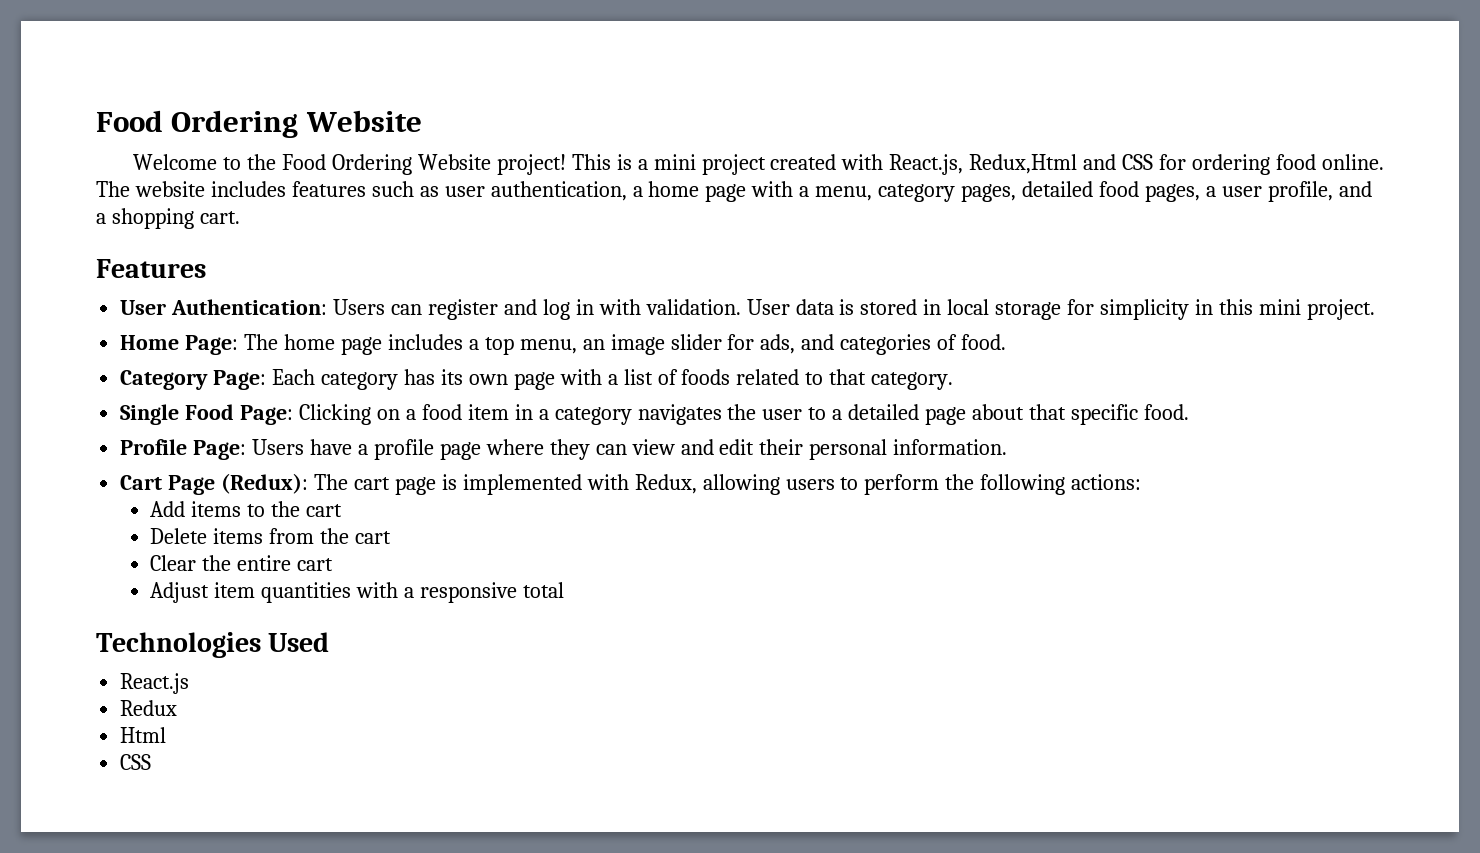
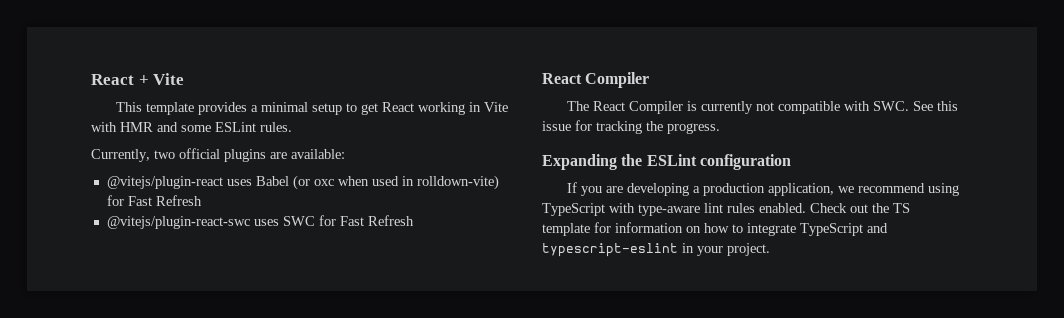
[96,110,422,138] [133,154,1384,175] [96,181,1372,202] [96,208,240,229] [96,259,206,278] [120,299,1375,320] [120,334,1007,355] [120,369,954,390] [120,404,1189,425] [120,439,1008,460] [120,473,1142,495] [150,501,343,517] [150,528,392,544] [150,555,334,571] [150,582,565,603] [96,632,330,658] [120,673,190,694] [120,700,178,716] [120,727,167,743] [120,754,152,770] Food Ordering Website // Welcome to the Food Ordering Website project! This is a mini project created with React.js, Redux,Html and CSS for ordering food online. The website includes features such as user authentication, a home page with a menu, category pages, detailed food pages, a user profile, and a shopping cart. // Features // User Authentication: Users can register and log in with validation. User data is stored in local storage for simplicity in this mini project. // Home Page: The home page includes a top menu, an image slider for ads, and categories of food. // Category Page: Each category has its own page with a list of foods related to that category. // Single Food Page: Clicking on a food item in a category navigates the user to a detailed page about that specific food. // Profile Page: Users have a profile page where they can view and edit their personal information. // Cart Page (Redux): The cart page is implemented with Redux, allowing users to perform the following actions: // Add items to the cart // Delete items from the cart // Clear the entire cart // Adjust item quantities with a responsive total // Technologies Used // React.js // Redux // Html // CSS -> [91,73,185,85] [116,102,509,115] [91,122,292,132] [91,148,345,162] [106,175,499,190] [106,195,202,206] [106,215,414,229] [542,72,650,88] [567,101,959,114] [542,120,720,134] [542,154,791,170] [567,182,960,196] [542,203,910,216] [542,222,888,236] [542,243,770,257] React + Vite // This template provides a minimal setup to get React working in Vite with HMR and some ESLint rules. // Currently, two official plugins are available: // @vitejs/plugin-react uses Babel (or oxc when used in rolldown-vite) for Fast Refresh // @vitejs/plugin-react-swc uses SWC for Fast Refresh // React Compiler // The React Compiler is currently not compatible with SWC. See this issue for tracking the progress. // Expanding the ESLint configuration // If you are developing a production application, we recommend using TypeScript with type-aware lint rules enabled. Check out the TS template for information on how to integrate TypeScript and typescript-eslint in your project.

